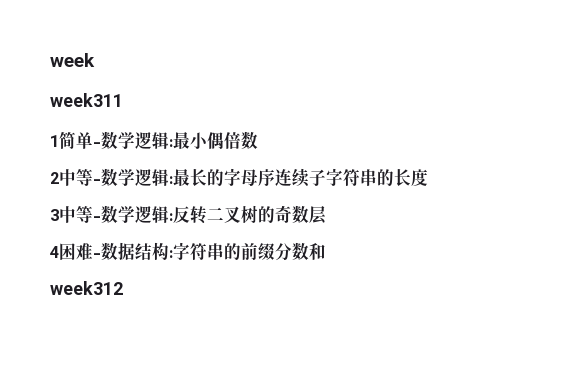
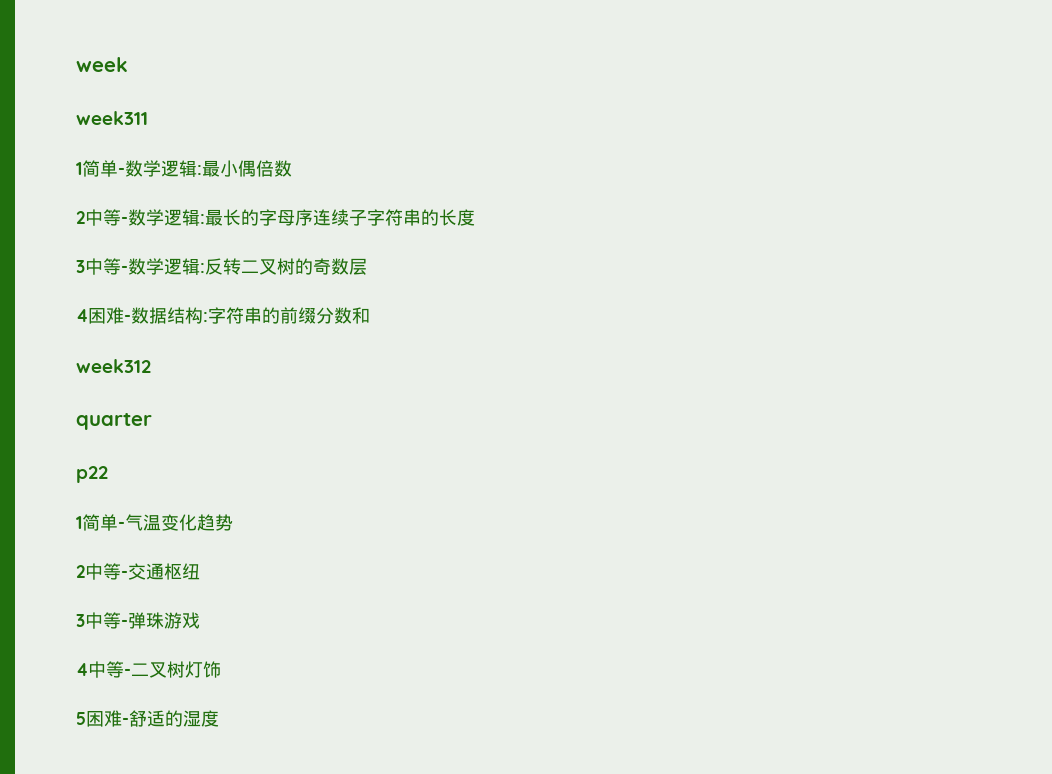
(123, 288) none -> [76,413,152,430] [76,466,108,483] [76,514,233,531] [76,563,200,580] [76,612,200,629] [76,661,221,678] [76,710,219,727] // quarter // p22 // 1简单-气温变化趋势 // 2中等-交通枢纽 // 3中等-弹珠游戏 // 4中等-二叉树灯饰 // 5困难-舒适的湿度

